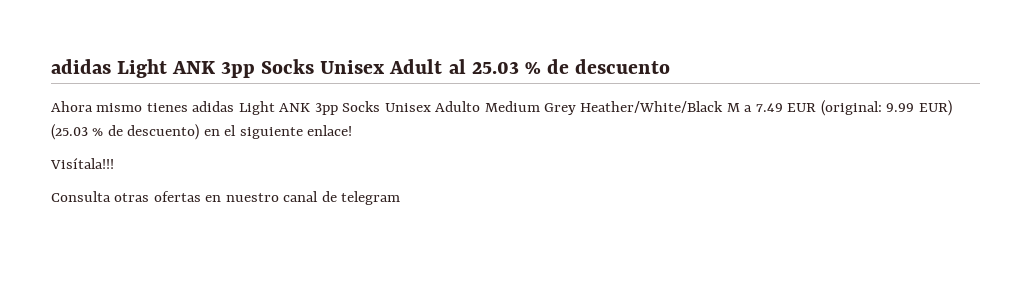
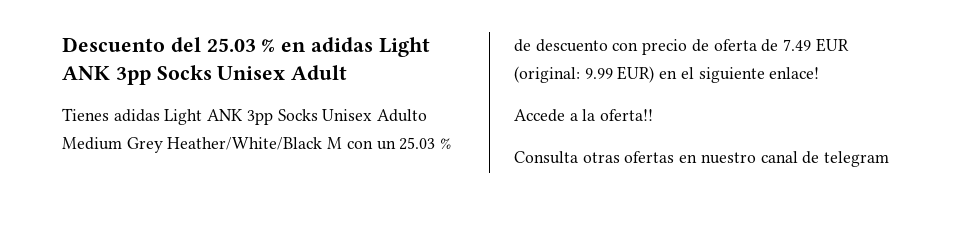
(51, 66) none -> [62,37,307,52] Descuento del 25.03 % en
[448,59,670,74] [51,101,188,112] al 25.03 % de descuento // Ahora mismo tienes -> [62,108,109,121] // Tienes
[744,105,753,112] a -> [346,137,452,150] [514,39,779,55] con un 25.03 % de descuento con precio de oferta de
[51,124,200,140] (25.03 % de descuento) -> (655, 74) none
[50,158,114,169] Visítala!!! -> [514,109,654,122] Accede a la oferta!!

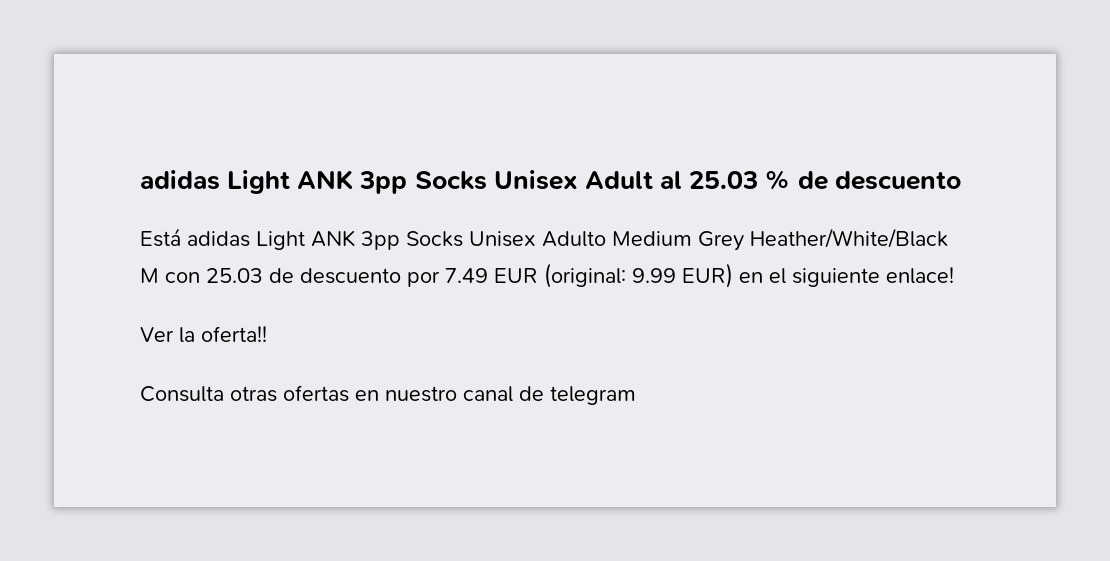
[62,37,307,52] Descuento del 25.03 % en -> (140, 180) none
[62,108,109,121] // Tienes -> [660,170,961,190] [140,228,181,247] al 25.03 % de descuento // Está
[376,137,452,150] [514,39,779,55] un 25.03 % de descuento con precio de oferta de -> [206,268,440,287] 25.03 de descuento por
[514,109,578,122] Accede a -> [140,327,174,342] Ver

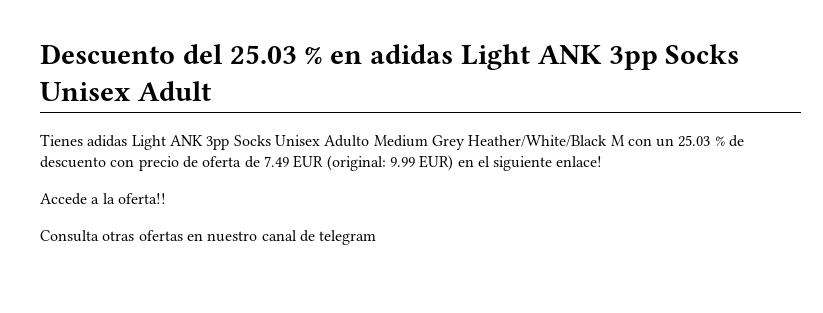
(140, 180) none -> [40,44,363,65] Descuento del 25.03 % en
[660,170,961,190] [140,228,181,247] al 25.03 % de descuento // Está -> [40,134,83,146] // Tienes
[206,268,440,287] 25.03 de descuento por -> [656,135,745,147] [40,156,260,171] un 25.03 % de descuento con precio de oferta de
[140,327,174,342] Ver -> [40,193,100,205] Accede a

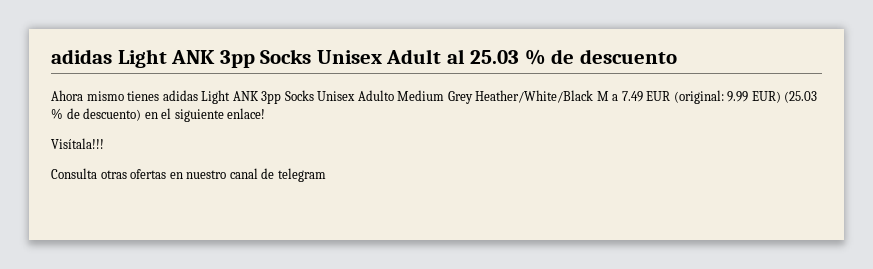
[40,44,363,65] Descuento del 25.03 % en -> (51, 56) none
[40,134,83,146] // Tienes -> [446,49,677,65] [51,90,160,101] al 25.03 % de descuento // Ahora mismo tienes
[627,135,745,147] [40,156,260,171] con un 25.03 % de descuento con precio de oferta de -> [612,94,619,101] a
(454, 163) none -> [784,91,818,103] [51,108,142,121] (25.03 % de descuento)
[40,193,166,205] Accede a la oferta!! -> [51,138,104,149] Visítala!!!

